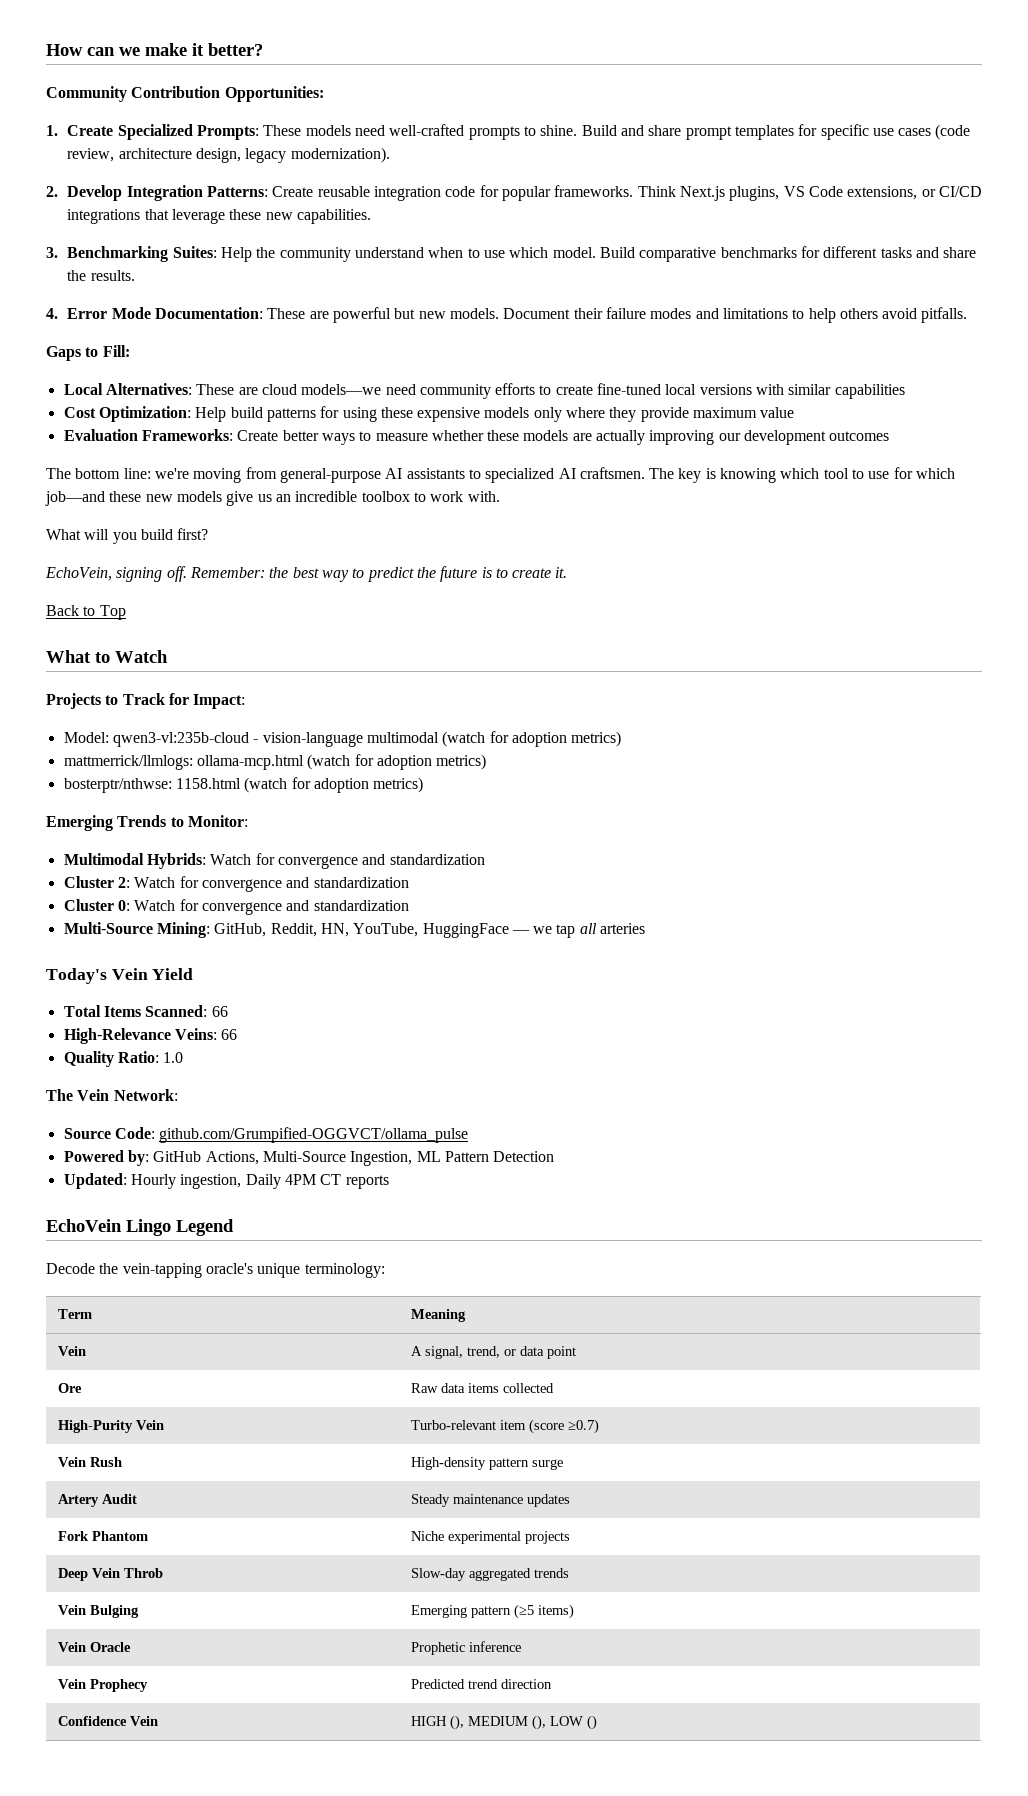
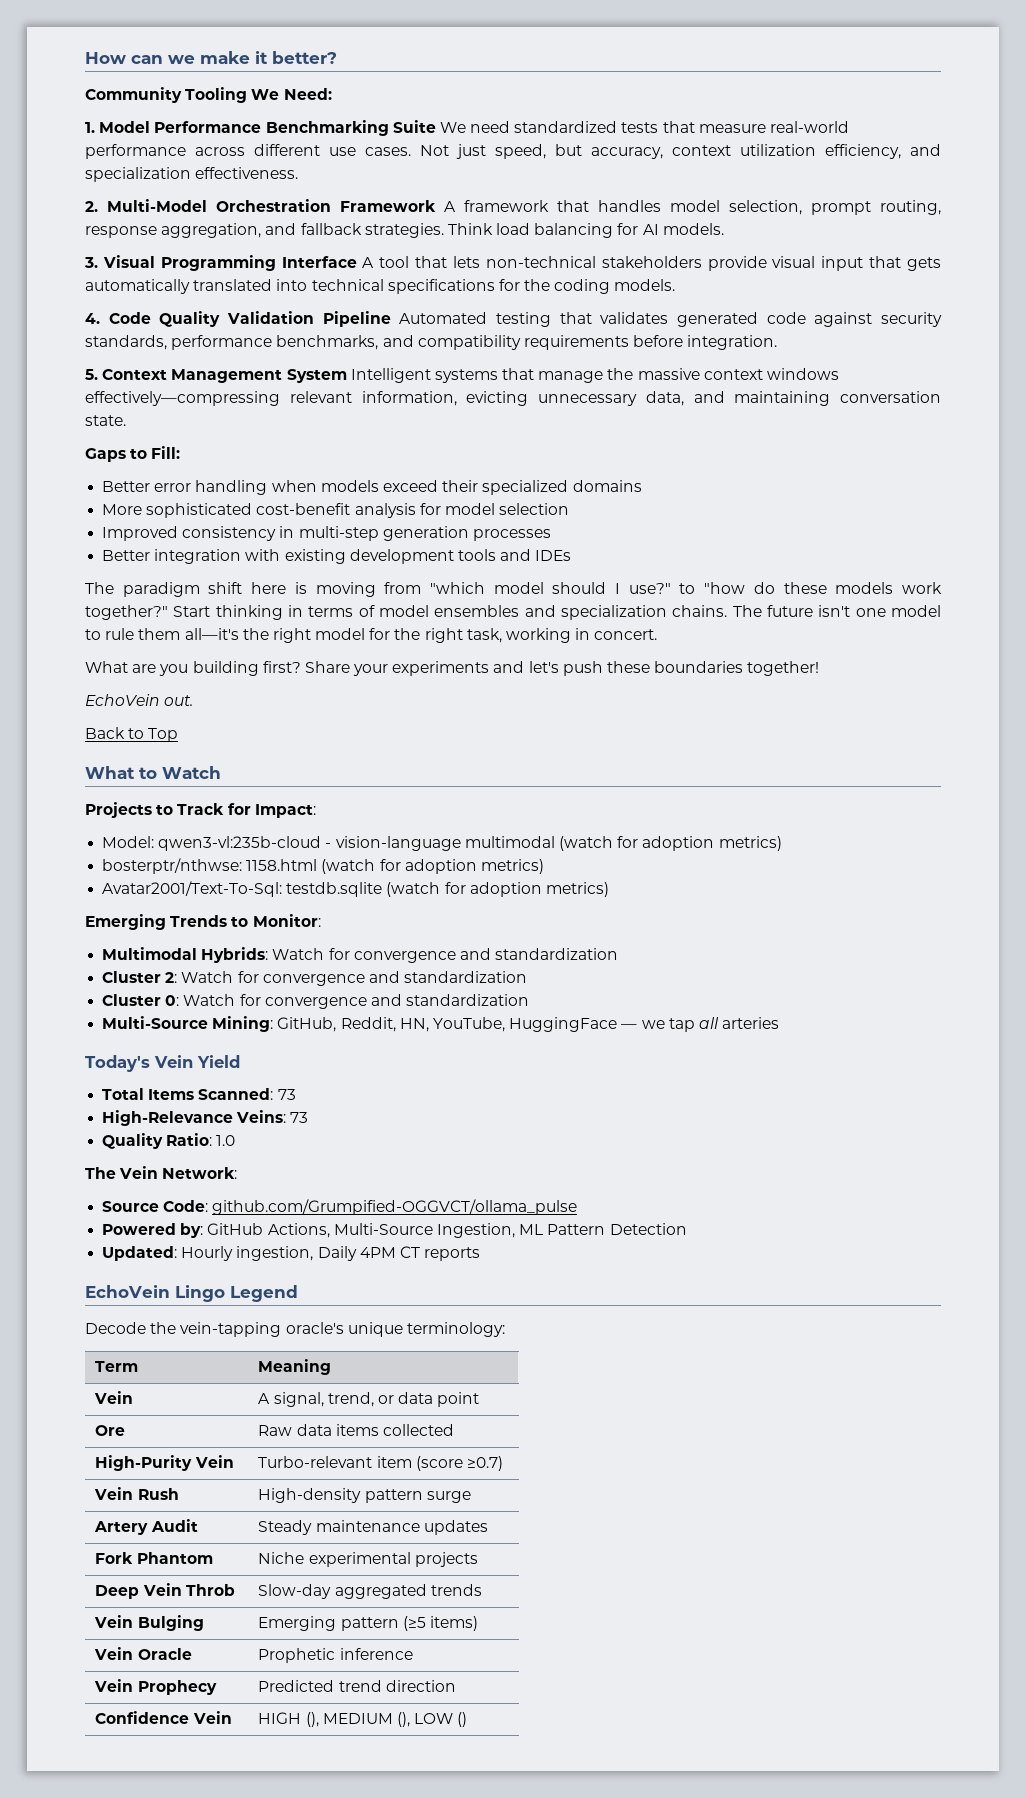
[131,86,324,102] [46,124,971,140] [67,147,390,163] [46,185,982,201] [67,209,371,224] [46,246,977,262] [67,270,135,281] [46,307,968,323] [46,345,130,361] [63,383,905,399] [63,406,795,422] [63,429,890,445] [46,467,956,483] [45,491,500,506] [46,528,209,544] [45,566,568,582] Contribution Opportunities: // 1. Create Specialized Prompts: These models need well-crafted prompts to shine. Build and share prompt templates for specific use cases (code review, architecture design, legacy modernization). // 2. Develop Integration Patterns: Create reusable integration code for popular frameworks. Think Next.js plugins, VS Code extensions, or CI/CD integrations that leverage these new capabilities. // 3. Benchmarking Suites: Help the community understand when to use which model. Build comparative benchmarks for different tasks and share the results. // 4. Error Mode Documentation: These are powerful but new models. Document their failure modes and limitations to help others avoid pitfalls. // Gaps to Fill: // Local Alternatives: These are cloud models—we need community efforts to create fine-tuned local versions with similar capabilities // Cost Optimization: Help build patterns for using these expensive models only where they provide maximum value // Evaluation Frameworks: Create better ways to measure whether these models are actually improving our development outcomes // The bottom line: we're moving from general-purpose AI assistants to specialized AI craftsmen. The key is knowing which tool to use for which job—and these new models give us an incredible toolbox to work with. // What will you build first? // EchoVein, signing off. Remember: the best way to predict the future is to create it. -> [185,87,332,103] [85,120,850,136] [85,144,941,159] [85,167,299,182] [85,199,941,215] [85,223,724,238] [84,255,941,271] [85,279,676,294] [85,311,942,327] [85,335,778,350] [85,368,840,383] [85,391,941,406] [85,415,126,426] [85,446,181,462] [102,480,642,495] [102,503,570,518] [102,526,551,541] [102,549,572,564] [85,582,943,597] [85,605,941,620] [85,628,658,643] [85,661,820,676] [85,694,194,706] Tooling We Need: // 1. Model Performance Benchmarking Suite We need standardized tests that measure real-world performance across different use cases. Not just speed, but accuracy, context utilization efficiency, and specialization effectiveness. // 2. Multi-Model Orchestration Framework A framework that handles model selection, prompt routing, response aggregation, and fallback strategies. Think load balancing for AI models. // 3. Visual Programming Interface A tool that lets non-technical stakeholders provide visual input that gets automatically translated into technical specifications for the coding models. // 4. Code Quality Validation Pipeline Automated testing that validates generated code against security standards, performance benchmarks, and compatibility requirements before integration. // 5. Context Management System Intelligent systems that manage the massive context windows effectively—compressing relevant information, evicting unnecessary data, and maintaining conversation state. // Gaps to Fill: // Better error handling when models exceed their specialized domains // More sophisticated cost-benefit analysis for model selection // Improved consistency in multi-step generation processes // Better integration with existing development tools and IDEs // The paradigm shift here is moving from "which model should I use?" to "how do these models work together?" Start thinking in terms of model ensembles and specialization chains. The future isn't one model to rule them all—it's the right model for the right task, working in concert. // What are you building first? Share your experiments and let's push these boundaries together! // EchoVein out.
[63,754,487,770] [63,778,241,793] mattmerrick/llmlogs: ollama-mcp.html (watch for adoption metrics) // bosterptr/nthwse: 1158.html -> [102,858,544,874] [102,881,383,897] bosterptr/nthwse: 1158.html (watch for adoption metrics) // Avatar2001/Text-To-Sql: testdb.sqlite
[211,1006,228,1017] 66 -> [277,1089,296,1100] 73
[221,1029,238,1040] 66 -> [290,1112,309,1123] 73

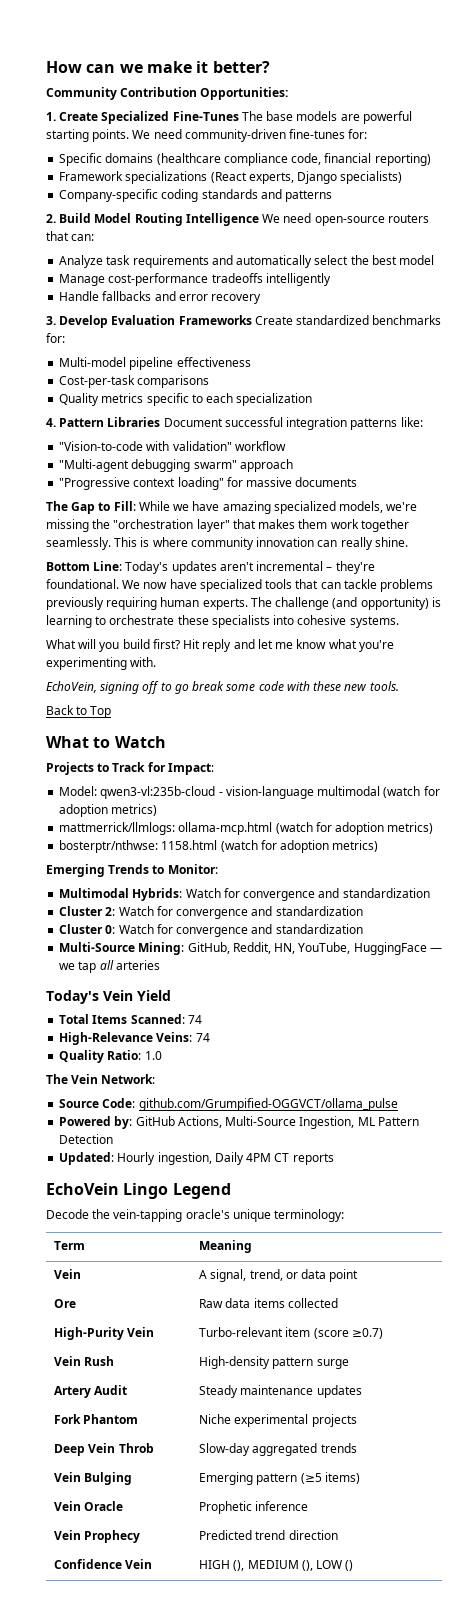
[185,87,332,103] [85,120,850,136] [85,144,941,159] [85,167,299,182] [85,199,941,215] [85,223,724,238] [84,255,941,271] [85,279,676,294] [85,311,942,327] [85,335,778,350] [85,368,840,383] [85,391,941,406] [85,415,126,426] [85,446,181,462] [102,480,642,495] [102,503,570,518] [102,526,551,541] [102,549,572,564] [85,582,943,597] [85,605,941,620] [85,628,658,643] [85,661,820,676] [85,694,194,706] Tooling We Need: // 1. Model Performance Benchmarking Suite We need standardized tests that measure real-world performance across different use cases. Not just speed, but accuracy, context utilization efficiency, and specialization effectiveness. // 2. Multi-Model Orchestration Framework A framework that handles model selection, prompt routing, response aggregation, and fallback strategies. Think load balancing for AI models. // 3. Visual Programming Interface A tool that lets non-technical stakeholders provide visual input that gets automatically translated into technical specifications for the coding models. // 4. Code Quality Validation Pipeline Automated testing that validates generated code against security standards, performance benchmarks, and compatibility requirements before integration. // 5. Context Management System Intelligent systems that manage the massive context windows effectively—compressing relevant information, evicting unnecessary data, and maintaining conversation state. // Gaps to Fill: // Better error handling when models exceed their specialized domains // More sophisticated cost-benefit analysis for model selection // Improved consistency in multi-step generation processes // Better integration with existing development tools and IDEs // The paradigm shift here is moving from "which model should I use?" to "how do these models work together?" Start thinking in terms of model ensembles and specialization chains. The future isn't one model to rule them all—it's the right model for the right task, working in concert. // What are you building first? Share your experiments and let's push these boundaries together! // EchoVein out. -> [120,87,289,100] [46,111,412,124] [46,129,368,142] [59,153,431,166] [59,171,403,184] [59,189,333,202] [46,213,429,226] [46,231,95,241] [59,255,435,268] [59,273,331,286] [59,291,262,304] [46,315,442,328] [46,333,65,343] [59,357,251,370] [59,375,210,388] [59,393,313,406] [46,417,423,430] [59,441,286,451] [59,459,293,472] [59,477,358,490] [46,501,418,514] [46,519,409,532] [46,537,408,550] [46,561,375,574] [46,579,434,592] [46,597,441,610] [46,615,399,628] [46,639,394,652] [46,657,157,670] [46,681,399,694] Contribution Opportunities: // 1. Create Specialized Fine-Tunes The base models are powerful starting points. We need community-driven fine-tunes for: // Specific domains (healthcare compliance code, financial reporting) // Framework specializations (React experts, Django specialists) // Company-specific coding standards and patterns // 2. Build Model Routing Intelligence We need open-source routers that can: // Analyze task requirements and automatically select the best model // Manage cost-performance tradeoffs intelligently // Handle fallbacks and error recovery // 3. Develop Evaluation Frameworks Create standardized benchmarks for: // Multi-model pipeline effectiveness // Cost-per-task comparisons // Quality metrics specific to each specialization // 4. Pattern Libraries Document successful integration patterns like: // "Vision-to-code with validation" workflow // "Multi-agent debugging swarm" approach // "Progressive context loading" for massive documents // The Gap to Fill: While we have amazing specialized models, we're missing the "orchestration layer" that makes them work together seamlessly. This is where community innovation can really shine. // Bottom Line: Today's updates aren't incremental – they're foundational. We now have specialized tools that can tackle problems previously requiring human experts. The challenge (and opportunity) is learning to orchestrate these specialists into cohesive systems. // What will you build first? Hit reply and let me know what you're experimenting with. // EchoVein, signing off to go break some code with these new tools.
[102,858,544,874] [102,881,383,897] bosterptr/nthwse: 1158.html (watch for adoption metrics) // Avatar2001/Text-To-Sql: testdb.sqlite -> [59,822,434,835] [59,840,218,853] mattmerrick/llmlogs: ollama-mcp.html (watch for adoption metrics) // bosterptr/nthwse: 1158.html
[277,1089,296,1100] 73 -> [187,1015,202,1024] 74
[290,1112,309,1123] 73 -> [195,1033,210,1042] 74

